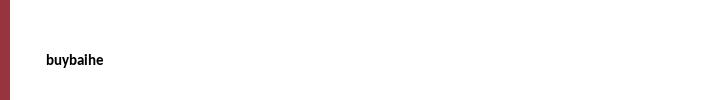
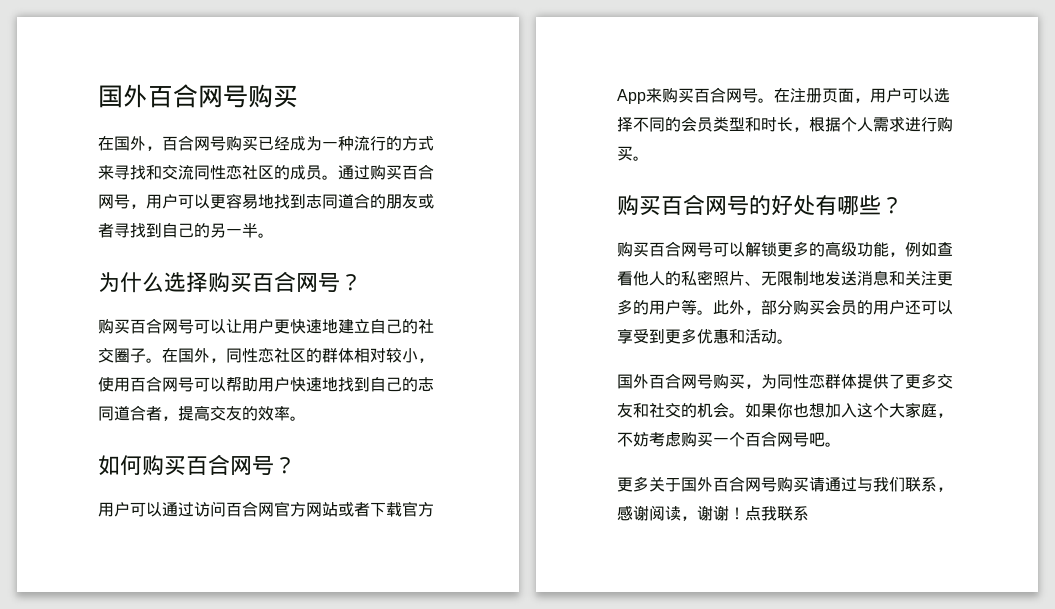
[46,54,104,68] buybaihe -> [98,84,298,108] [98,135,434,151] [98,164,434,180] [98,193,434,209] [98,223,274,238] [98,271,362,293] [98,318,434,334] [98,347,434,363] [98,376,434,392] [98,405,306,421] [98,454,296,476] [98,501,434,517] [617,87,950,104] [617,116,953,132] [617,146,649,161] [617,194,903,216] [617,241,953,257] [617,270,953,286] [617,299,953,315] [617,328,793,344] [617,373,953,389] [617,402,953,418] [617,431,841,447] [617,476,953,492] [617,505,809,521] 国外百合网号购买 // 在国外，百合网号购买已经成为一种流行的方式来寻找和交流同性恋社区的成员。通过购买百合网号，用户可以更容易地找到志同道合的朋友或者寻找到自己的另一半。 // 为什么选择购买百合网号？ // 购买百合网号可以让用户更快速地建立自己的社交圈子。在国外，同性恋社区的群体相对较小，使用百合网号可以帮助用户快速地找到自己的志同道合者，提高交友的效率。 // 如何购买百合网号？ // 用户可以通过访问百合网官方网站或者下载官方App来购买百合网号。在注册页面，用户可以选择不同的会员类型和时长，根据个人需求进行购买。 // 购买百合网号的好处有哪些？ // 购买百合网号可以解锁更多的高级功能，例如查看他人的私密照片、无限制地发送消息和关注更多的用户等。此外，部分购买会员的用户还可以享受到更多优惠和活动。 // 国外百合网号购买，为同性恋群体提供了更多交友和社交的机会。如果你也想加入这个大家庭，不妨考虑购买一个百合网号吧。 // 更多关于国外百合网号购买请通过与我们联系，感谢阅读，谢谢！点我联系

